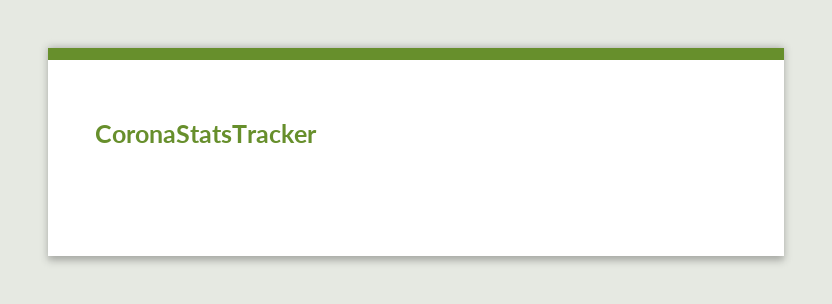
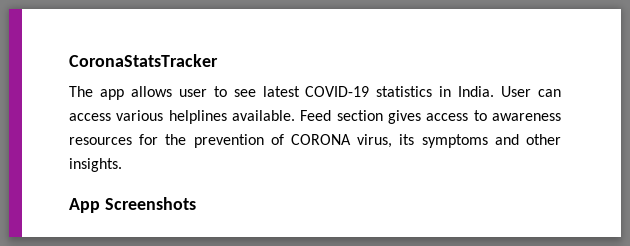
(317, 133) none -> [69,86,561,100] [69,110,561,124] [69,134,561,148] [69,158,122,172] [69,197,196,213] // The app allows user to see latest COVID-19 statistics in India. User can access various helplines available. Feed section gives access to awareness resources for the prevention of CORONA virus, its symptoms and other insights. // App Screenshots

